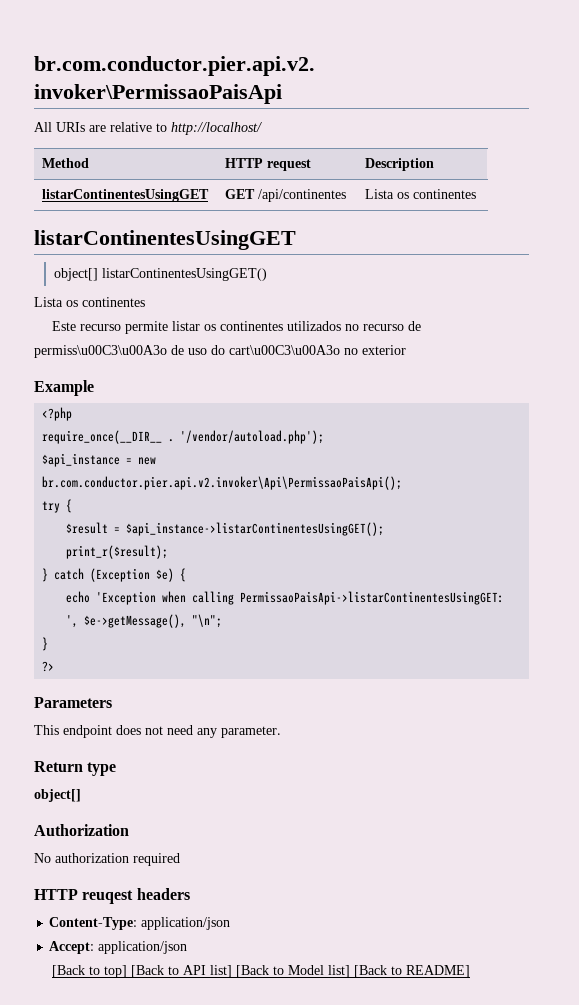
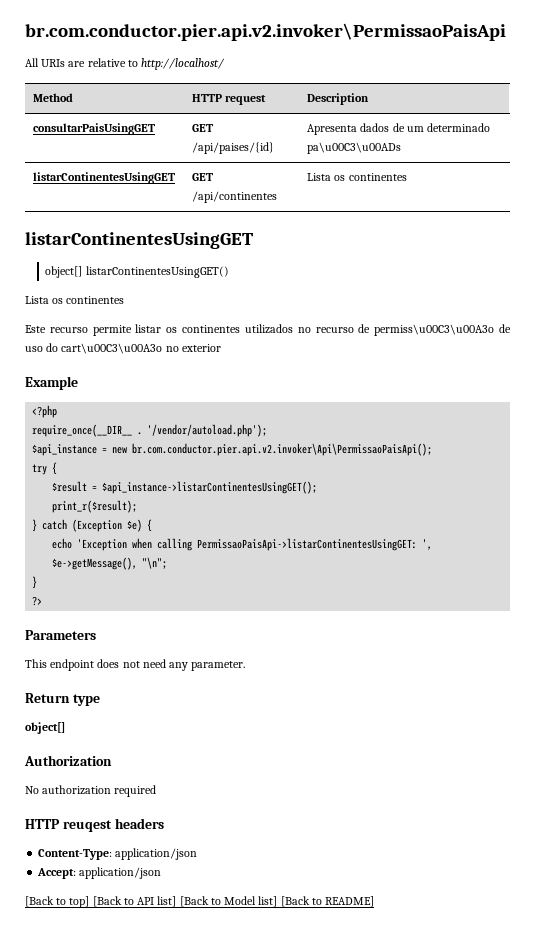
(435, 164) none -> [33,123,156,135] [192,124,214,132] [192,142,275,154] [307,123,491,135] [307,142,402,154] // consultarPaisUsingGET | GET /api/paises/{id} | Apresenta dados de um determinado pa\u00C3\u00ADs

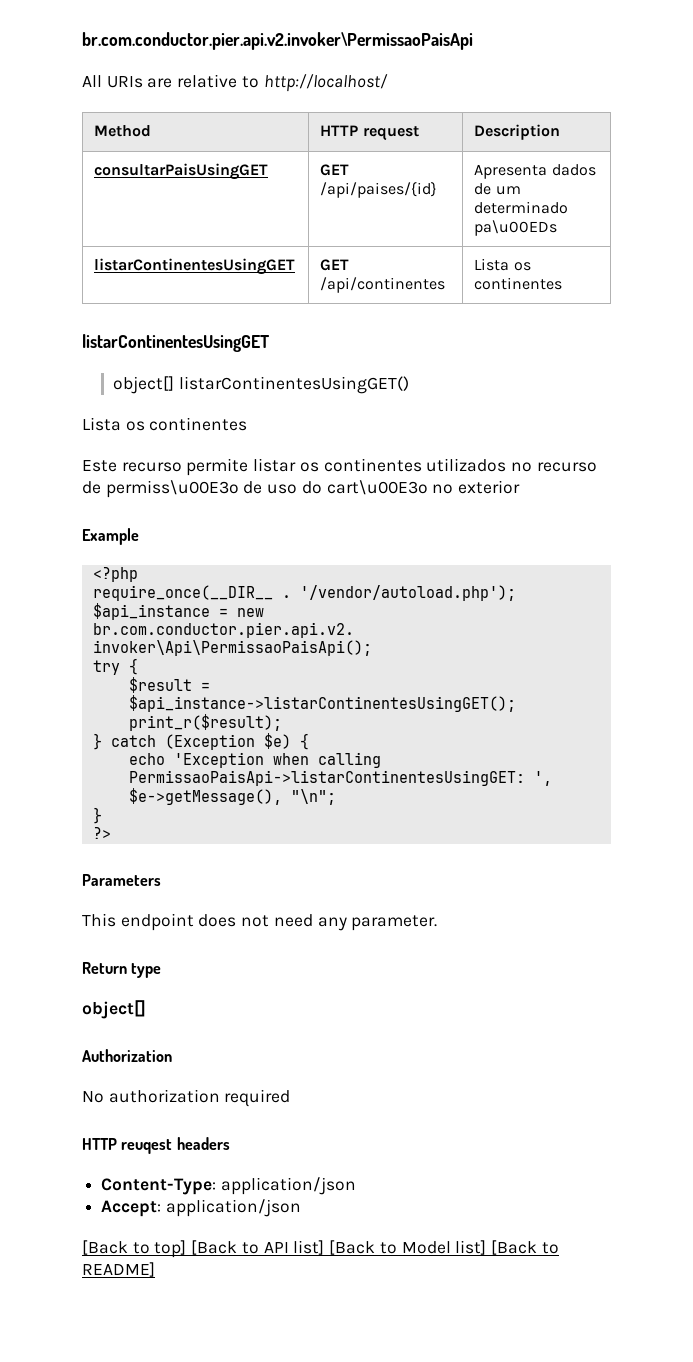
[307,142,402,154] pa\u00C3\u00ADs -> [474,220,558,236] pa\u00EDs
[374,324,495,336] permiss\u00C3\u00A3o -> [105,480,239,498] permiss\u00E3o
[61,343,163,354] cart\u00C3\u00A3o -> [326,480,428,495] cart\u00E3o

